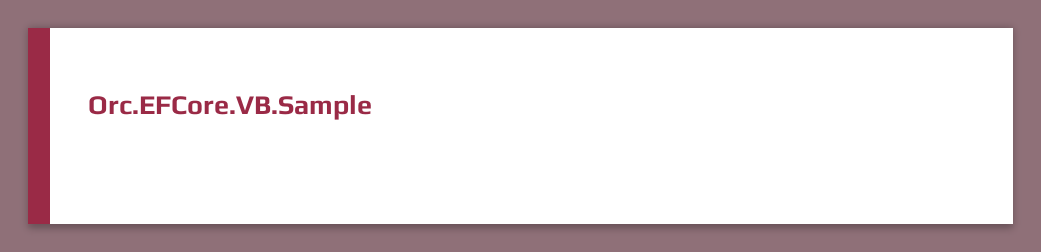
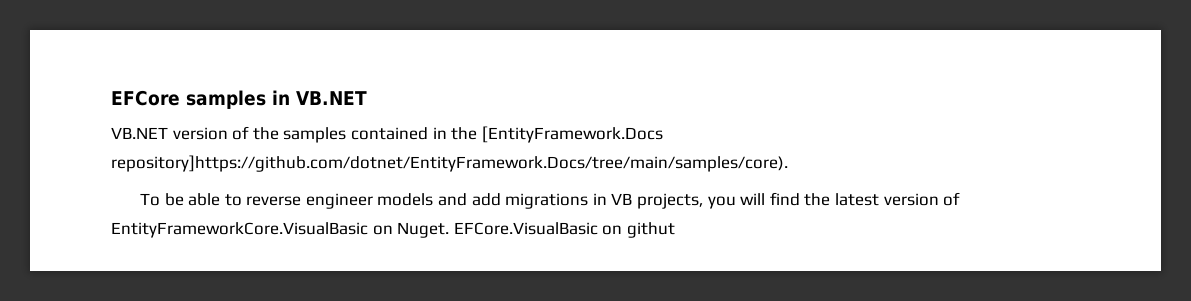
[88,95,372,120] Orc.EFCore.VB.Sample -> [111,90,367,109] [111,126,663,143] [111,155,788,172] [139,192,961,209] [111,222,675,238] EFCore samples in VB.NET // VB.NET version of the samples contained in the [EntityFramework.Docs repository]https://github.com/dotnet/EntityFramework.Docs/tree/main/samples/core). // To be able to reverse engineer models and add migrations in VB projects, you will find the latest version of EntityFrameworkCore.VisualBasic on Nuget. EFCore.VisualBasic on githut

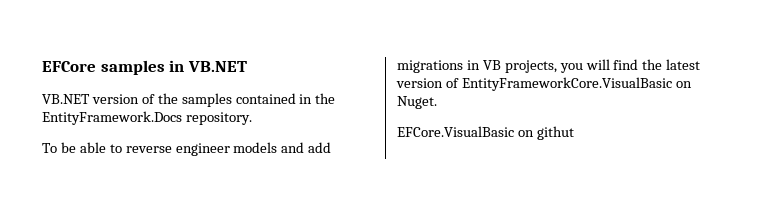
[481,126,663,143] [111,155,788,172] [EntityFramework.Docs repository]https://github.com/dotnet/EntityFramework.Docs/tree/main/samples/core). -> [42,111,252,125] EntityFramework.Docs repository.
(450, 230) none -> (437, 102) //

